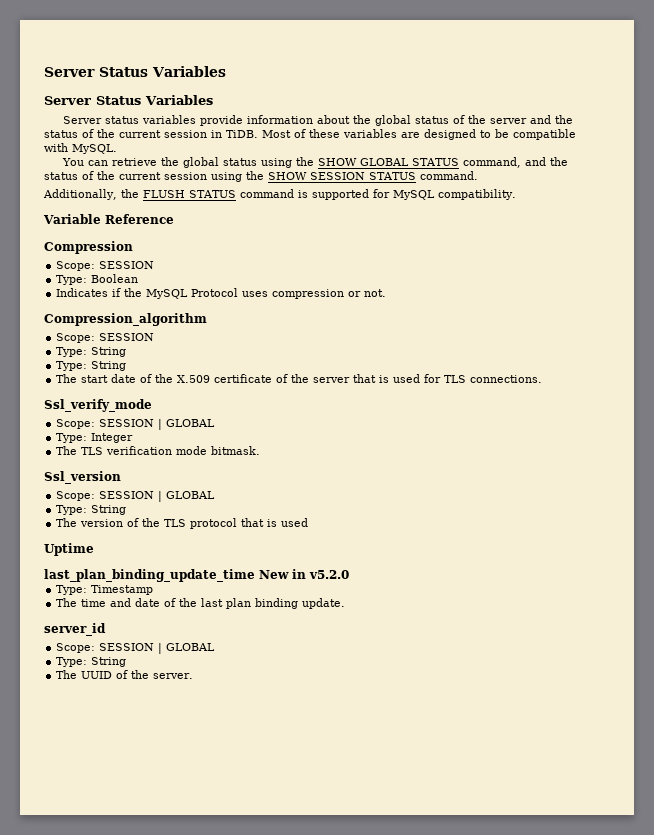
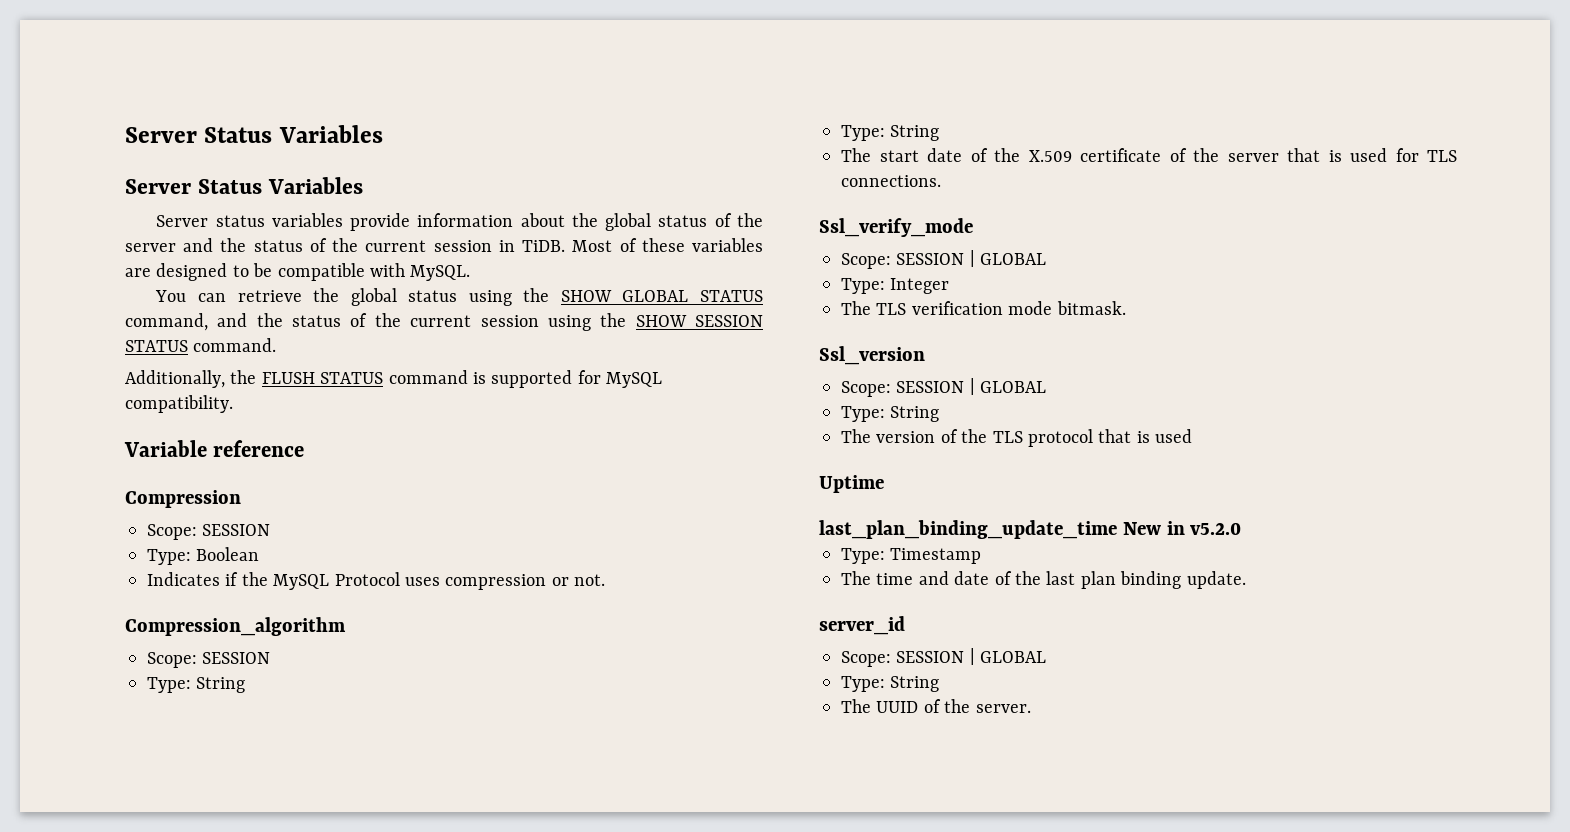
[104,214,174,224] Reference -> [213,440,305,457] reference

